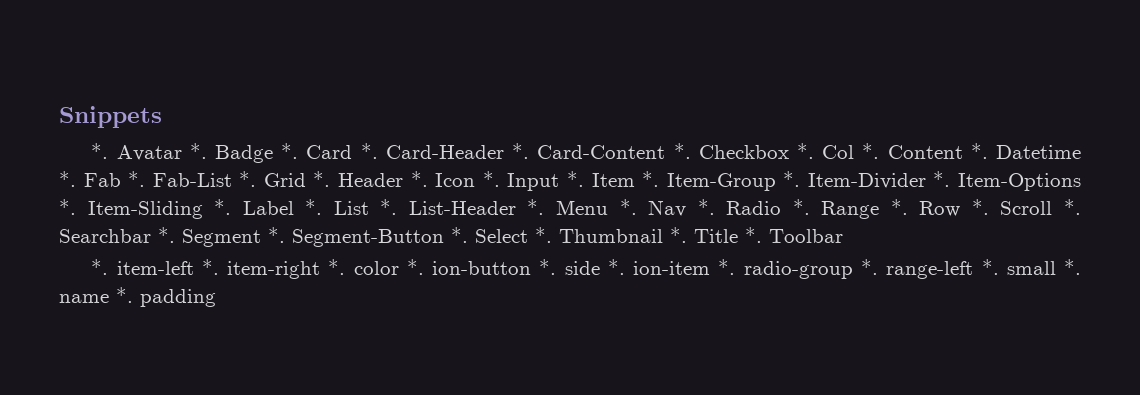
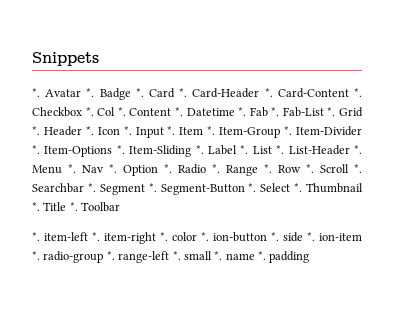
(715, 207) none -> [123,164,172,176] Option *.

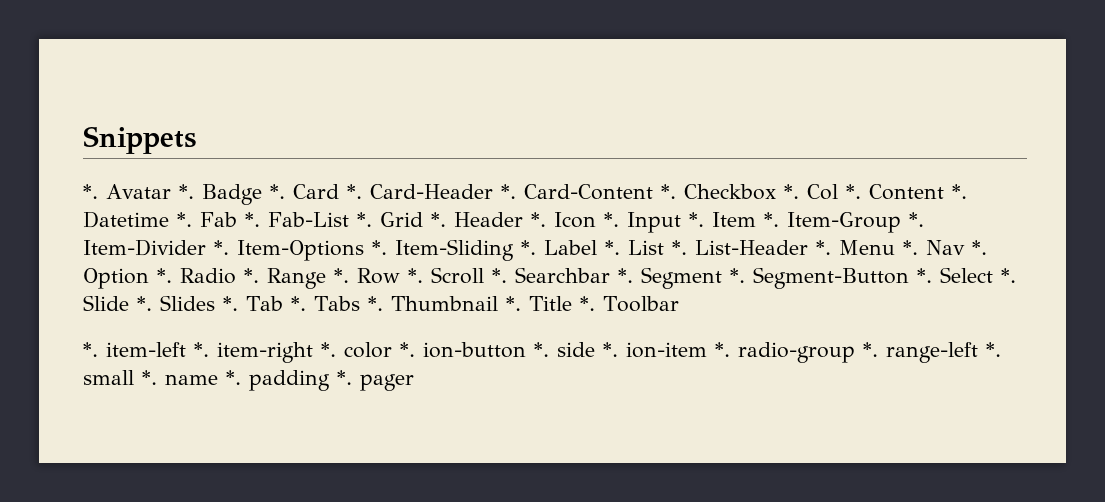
(303, 187) none -> [83,295,383,311] Slide *. Slides *. Tab *. Tabs *.
(310, 257) none -> [337,370,414,391] *. pager

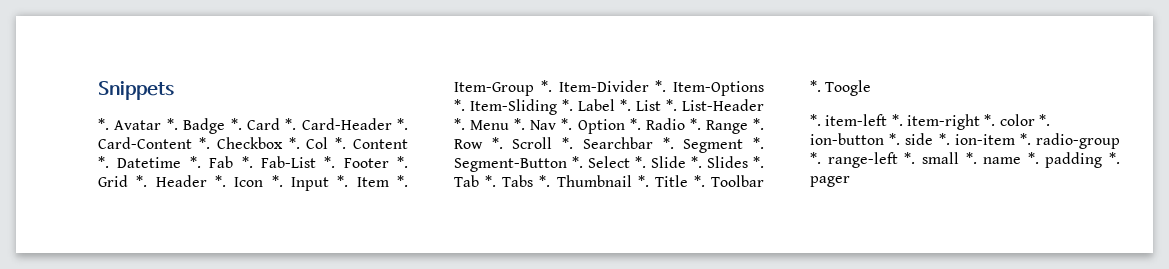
(372, 219) none -> [343,156,408,168] Footer *.
(679, 304) none -> [810,80,872,96] *. Toogle

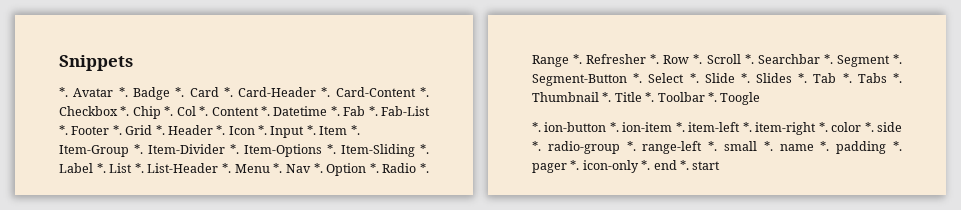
(300, 143) none -> [132,106,174,119] Chip *.
(764, 124) none -> [586,54,660,64] Refresher *.
(821, 120) none -> [544,122,685,132] ion-button *. ion-item *.
[810,133,1015,145] ion-button *. side *. ion-item -> [877,122,902,132] side
(850, 181) none -> [570,160,721,173] *. icon-only *. end *. start

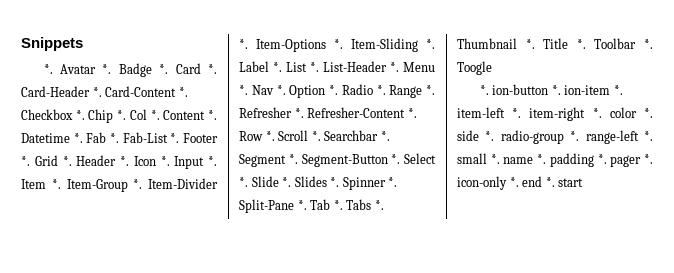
(660, 59) none -> [307,107,417,118] Refresher-Content *.
(808, 78) none -> [342,177,398,190] [239,199,307,213] Spinner *. Split-Pane *.

